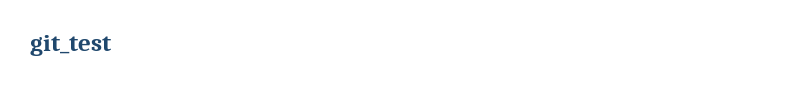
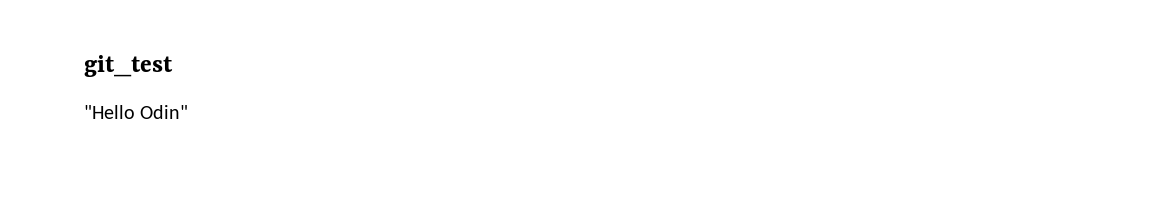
(112, 45) none -> [84,105,189,119] // "Hello Odin"

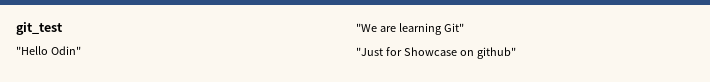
(189, 112) none -> [356,23,464,35] [356,47,516,59] // "We are learning Git" // "Just for Showcase on github"

